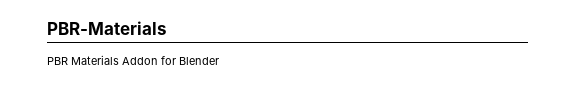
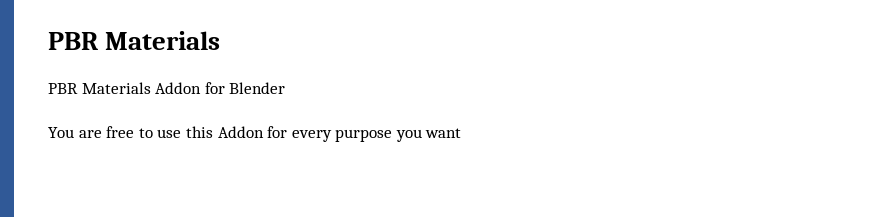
[47,21,167,35] PBR-Materials -> [48,31,221,50] PBR Materials
(219, 61) none -> [48,126,462,142] // You are free to use this Addon for every purpose you want

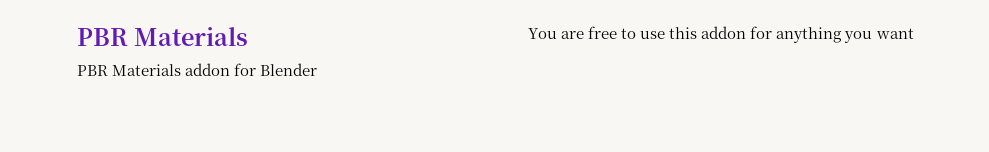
[155,82,202,94] Addon -> [185,63,231,76] addon
[217,126,393,142] Addon for every purpose -> [701,26,843,43] addon for anything

